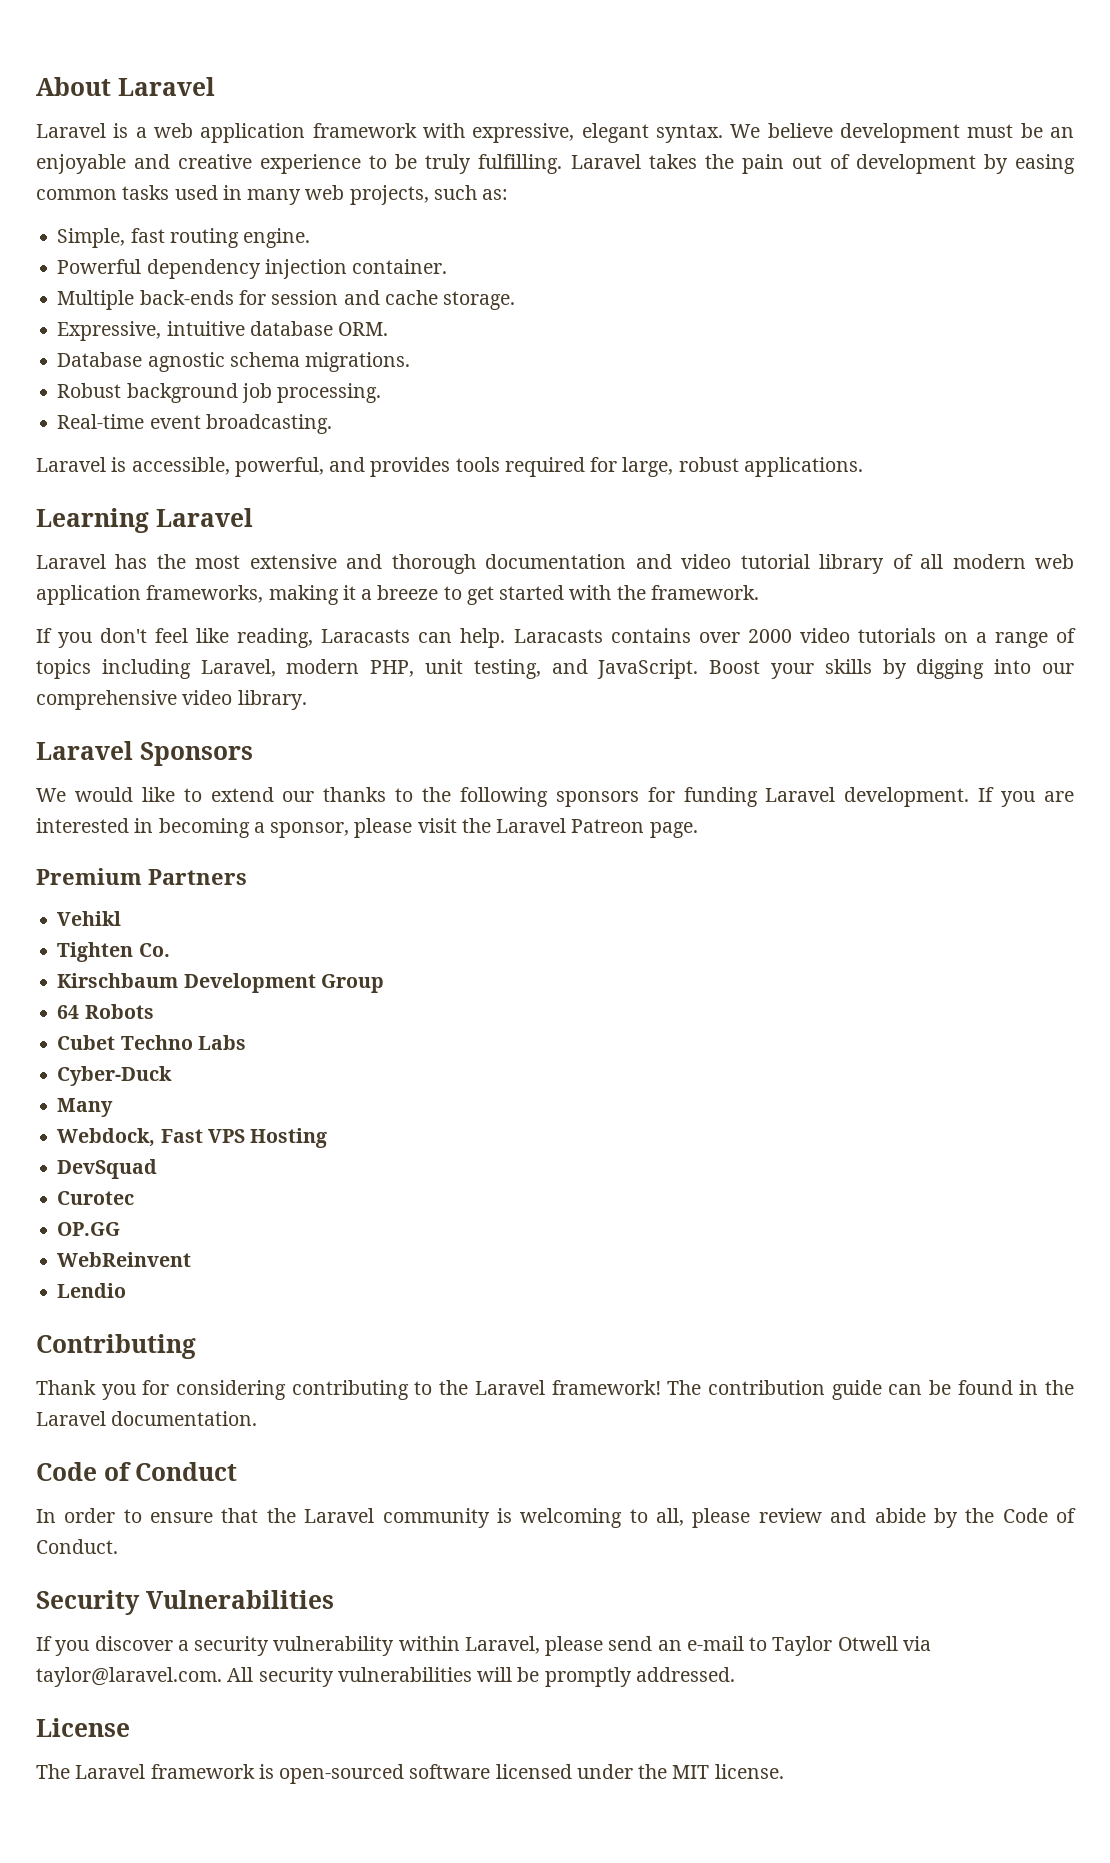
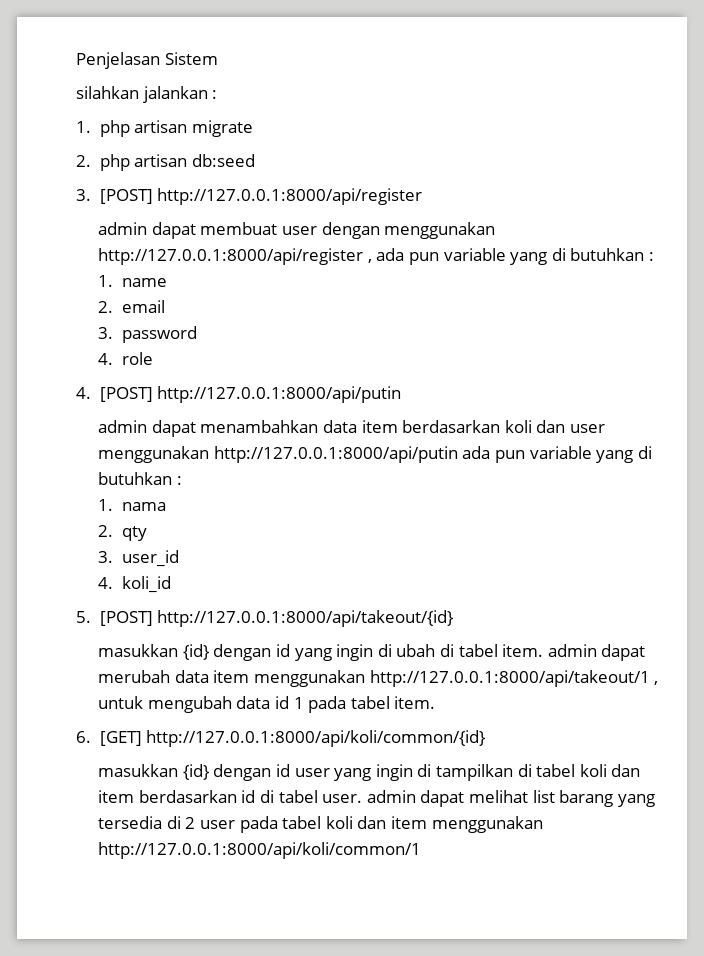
[36,77,215,96] [36,123,1075,143] [36,154,1075,174] [36,185,509,205] [57,228,311,248] [57,259,448,279] [57,290,516,310] [57,321,389,341] [57,352,411,372] [57,383,382,403] [57,414,332,434] [36,457,863,477] [36,508,253,533] [36,554,1075,574] [36,585,759,605] [36,628,1076,648] [36,659,1074,679] [36,690,307,710] [36,741,253,766] [36,787,1074,807] [36,818,698,838] [36,868,247,885] [57,911,122,926] [57,942,170,962] [57,973,384,993] [57,1004,154,1019] [57,1035,246,1050] [57,1066,173,1086] [57,1098,114,1117] [57,1128,328,1148] [57,1159,158,1179] [57,1191,135,1205] [57,1222,121,1236] [57,1252,192,1267] [57,1283,127,1298] [36,1334,196,1359] [36,1380,1074,1400] [36,1411,258,1426] [36,1462,238,1481] [36,1508,1076,1528] [36,1539,118,1554] [36,1590,334,1615] [36,1636,931,1656] [36,1667,735,1687] [36,1718,130,1737] [36,1764,784,1784] About Laravel // Laravel is a web application framework with expressive, elegant syntax. We believe development must be an enjoyable and creative experience to be truly fulfilling. Laravel takes the pain out of development by easing common tasks used in many web projects, such as: // Simple, fast routing engine. // Powerful dependency injection container. // Multiple back-ends for session and cache storage. // Expressive, intuitive database ORM. // Database agnostic schema migrations. // Robust background job processing. // Real-time event broadcasting. // Laravel is accessible, powerful, and provides tools required for large, robust applications. // Learning Laravel // Laravel has the most extensive and thorough documentation and video tutorial library of all modern web application frameworks, making it a breeze to get started with the framework. // If you don't feel like reading, Laracasts can help. Laracasts contains over 2000 video tutorials on a range of topics including Laravel, modern PHP, unit testing, and JavaScript. Boost your skills by digging into our comprehensive video library. // Laravel Sponsors // We would like to extend our thanks to the following sponsors for funding Laravel development. If you are interested in becoming a sponsor, please visit the Laravel Patreon page. // Premium Partners // Vehikl // Tighten Co. // Kirschbaum Development Group // 64 Robots // Cubet Techno Labs // Cyber-Duck // Many // Webdock, Fast VPS Hosting // DevSquad // Curotec // OP.GG // WebReinvent // Lendio // Contributing // Thank you for considering contributing to the Laravel framework! The contribution guide can be found in the Laravel documentation. // Code of Conduct // In order to ensure that the Laravel community is welcoming to all, please review and abide by the Code of Conduct. // Security Vulnerabilities // If you discover a security vulnerability within Laravel, please send an e-mail to Taylor Otwell via taylor@laravel.com. All security vulnerabilities will be promptly addressed. // License // The Laravel framework is open-sourced software licensed under the MIT license. -> [76,52,218,69] [76,86,218,103] [76,120,253,137] [76,154,255,171] [76,188,423,205] [98,222,496,239] [98,248,654,265] [98,275,167,287] [98,300,165,313] [98,326,197,343] [98,352,153,365] [76,386,402,403] [98,420,605,437] [98,446,652,463] [98,472,182,485] [98,499,166,511] [98,525,147,541] [98,550,179,567] [98,576,171,593] [76,610,454,627] [98,644,646,661] [98,670,659,687] [98,696,436,713] [76,730,486,747] [98,764,641,781] [98,790,655,807] [98,816,543,833] [98,842,422,859] Penjelasan Sistem // silahkan jalankan : // 1. php artisan migrate // 2. php artisan db:seed // 3. [POST] http://127.0.0.1:8000/api/register // admin dapat membuat user dengan menggunakan http://127.0.0.1:8000/api/register , ada pun variable yang di butuhkan : // 1. name // 2. email // 3. password // 4. role // 4. [POST] http://127.0.0.1:8000/api/putin // admin dapat menambahkan data item berdasarkan koli dan user menggunakan http://127.0.0.1:8000/api/putin ada pun variable yang di butuhkan : // 1. nama // 2. qty // 3. user_id // 4. koli_id // 5. [POST] http://127.0.0.1:8000/api/takeout/{id} // masukkan {id} dengan id yang ingin di ubah di tabel item. admin dapat merubah data item menggunakan http://127.0.0.1:8000/api/takeout/1 , untuk mengubah data id 1 pada tabel item. // 6. [GET] http://127.0.0.1:8000/api/koli/common/{id} // masukkan {id} dengan id user yang ingin di tampilkan di tabel koli dan item berdasarkan id di tabel user. admin dapat melihat list barang yang tersedia di 2 user pada tabel koli dan item menggunakan http://127.0.0.1:8000/api/koli/common/1

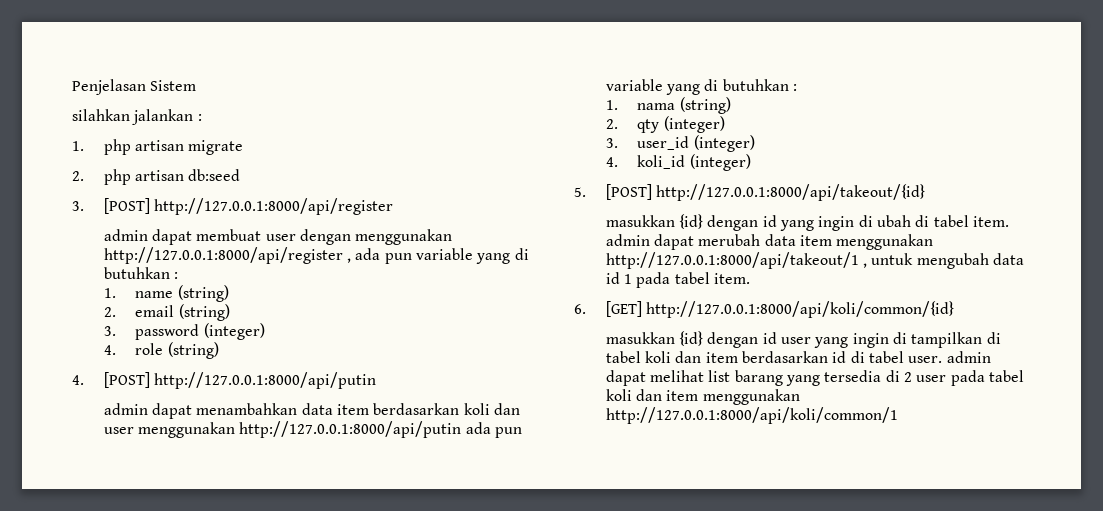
(167, 282) none -> [177,285,229,302] (string)
(165, 306) none -> [178,304,230,321] (string)
(197, 334) none -> [203,323,265,340] (integer)
(153, 358) none -> [167,342,219,359] (string)
(166, 506) none -> [679,97,731,114] (string)
(147, 533) none -> [663,116,725,133] (integer)
(179, 558) none -> [693,135,755,152] (integer)
(171, 584) none -> [689,154,751,171] (integer)

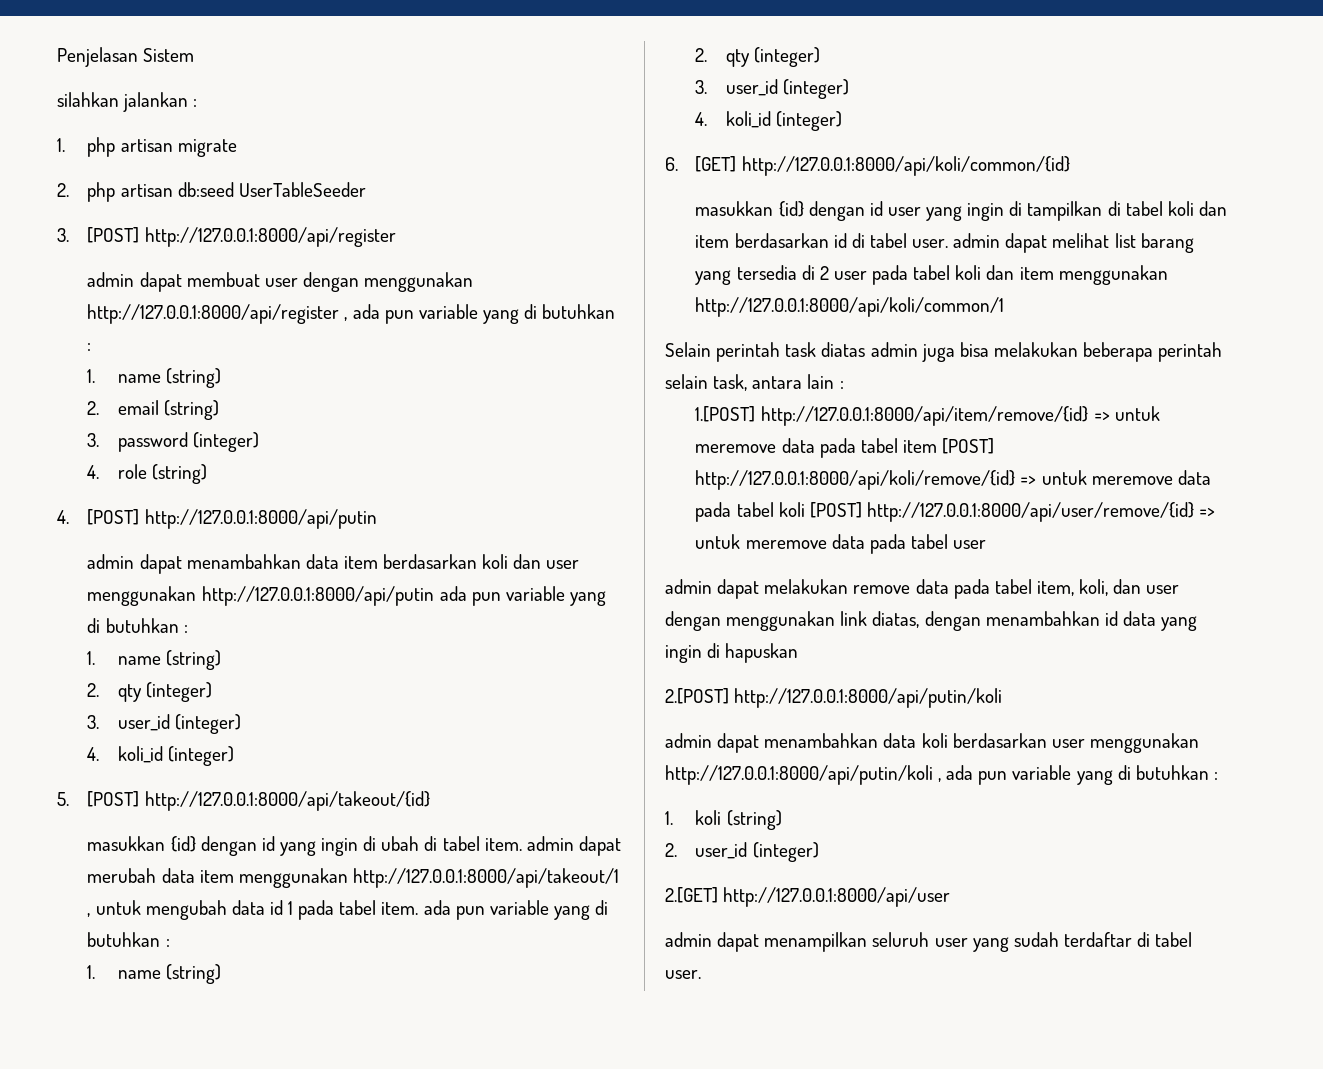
(241, 175) none -> [238,182,366,197] UserTableSeeder
[637,103,676,110] nama -> [117,656,161,665] name
(750, 278) none -> [423,900,609,920] [87,932,170,947] [87,964,221,984] [695,47,820,67] [695,79,849,99] [695,111,842,131] ada pun variable yang di butuhkan : // 1. name (string) // 2. qty (integer) // 3. user_id (integer) // 4. koli_id (integer)
(898, 415) none -> [665,342,1223,362] [665,374,844,391] [695,406,1160,426] [695,438,995,458] [695,470,1211,490] [695,502,1215,522] [695,534,987,554] [665,579,1180,599] [665,611,1198,631] [665,643,799,663] [665,688,1003,708] [665,733,1199,753] [665,765,1218,785] [665,810,782,830] [665,842,819,862] [665,887,951,907] [665,932,1193,952] [665,970,701,979] // Selain perintah task diatas admin juga bisa melakukan beberapa perintah selain task, antara lain : // 1.[POST] http://127.0.0.1:8000/api/item/remove/{id} => untuk meremove data pada tabel item [POST] http://127.0.0.1:8000/api/koli/remove/{id} => untuk meremove data pada tabel koli [POST] http://127.0.0.1:8000/api/user/remove/{id} => untuk meremove data pada tabel user // admin dapat melakukan remove data pada tabel item, koli, dan user dengan menggunakan link diatas, dengan menambahkan id data yang ingin di hapuskan // 2.[POST] http://127.0.0.1:8000/api/putin/koli // admin dapat menambahkan data koli berdasarkan user menggunakan http://127.0.0.1:8000/api/putin/koli , ada pun variable yang di butuhkan : // 1. koli (string) // 2. user_id (integer) // 2.[GET] http://127.0.0.1:8000/api/user // admin dapat menampilkan seluruh user yang sudah terdaftar di tabel user.

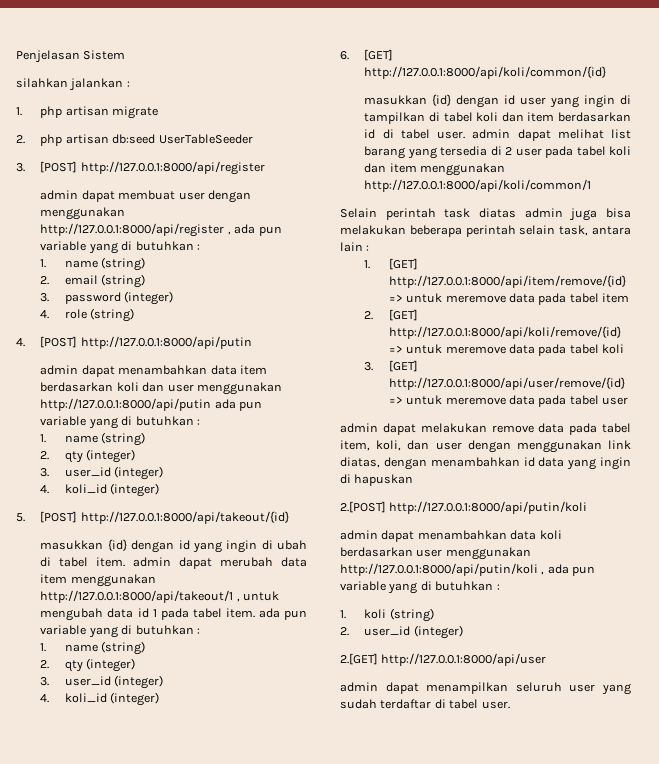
[695,406,756,422] 1.[POST] -> [364,258,418,270] 1. [GET]
[942,438,995,454] [POST] -> [364,309,418,321] // 2. [GET]
[809,502,862,518] [POST] -> [364,360,418,372] // 3. [GET]

